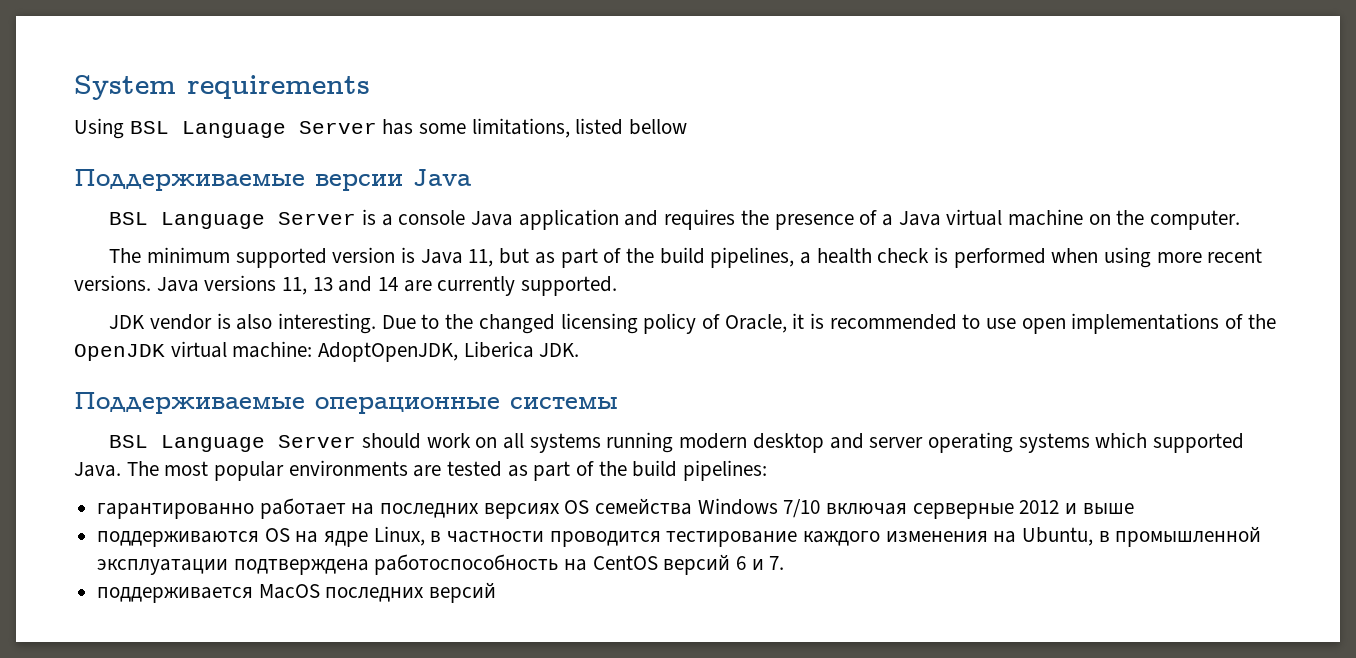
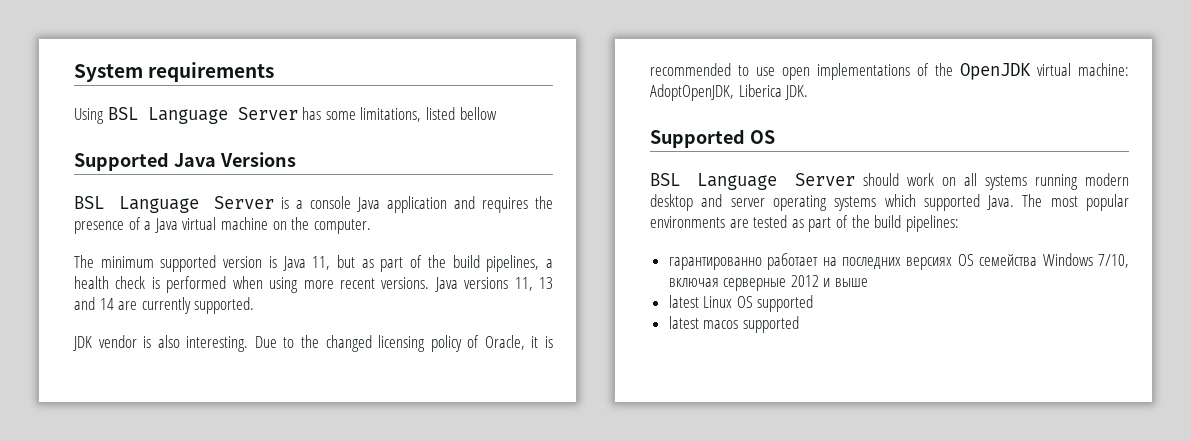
[74,169,471,191] Поддерживаемые версии Java -> [74,152,296,171] Supported Java Versions
[74,392,618,414] Поддерживаемые операционные системы -> [650,129,775,148] Supported OS
[783,499,821,518] 7/10 -> [1098,254,1129,268] 7/10,
[97,526,1262,547] [97,554,785,575] [97,582,497,603] поддерживаются OS на ядре Linux, в частности проводится тестирование каждого изменения на Ubuntu, в промышленной эксплуатации подтверждена работоспособность на CentOS версий 6 и 7. // поддерживается MacOS последних версий -> [668,295,814,312] [668,316,799,333] latest Linux OS supported // latest macos supported

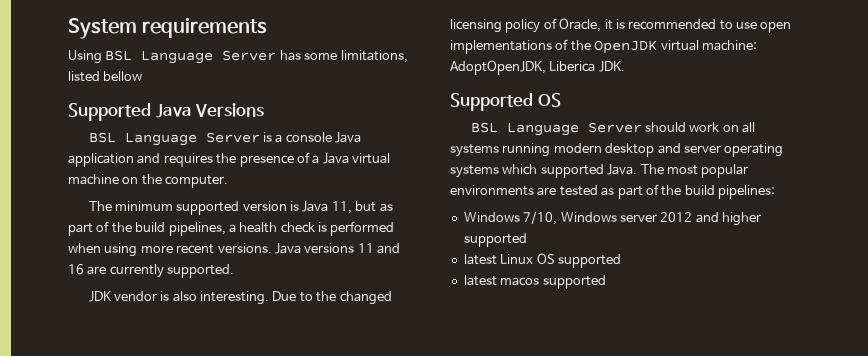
[514,277,553,291] [74,297,114,310] 11, 13 and 14 -> [357,243,400,254] [68,264,84,275] 11 and 16
[668,253,1129,270] [668,275,869,291] гарантированно работает на последних версиях OS семейства Windows 7/10, включая серверные 2012 и выше -> [463,211,761,226] [463,233,527,247] Windows 7/10, Windows server 2012 and higher supported

